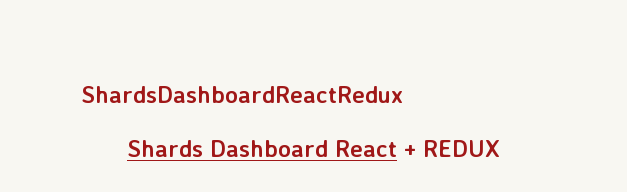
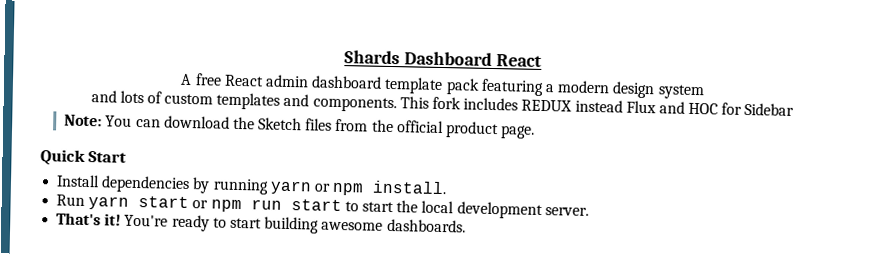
[81,86,403,103] ShardsDashboardReactRedux // -> (344, 57) none
[404,140,500,157] + REDUX -> [180,73,705,100] [90,90,795,116] [64,114,536,139] [40,149,128,166] [56,174,448,196] [56,194,589,220] [56,212,466,234] // A free React admin dashboard template pack featuring a modern design system // and lots of custom templates and components. This fork includes REDUX instead Flux and HOC for Sidebar // Note: You can download the Sketch files from the official product page. // Quick Start // Install dependencies by running yarn or npm install. // Run yarn start or npm run start to start the local development server. // That's it! You're ready to start building awesome dashboards.

